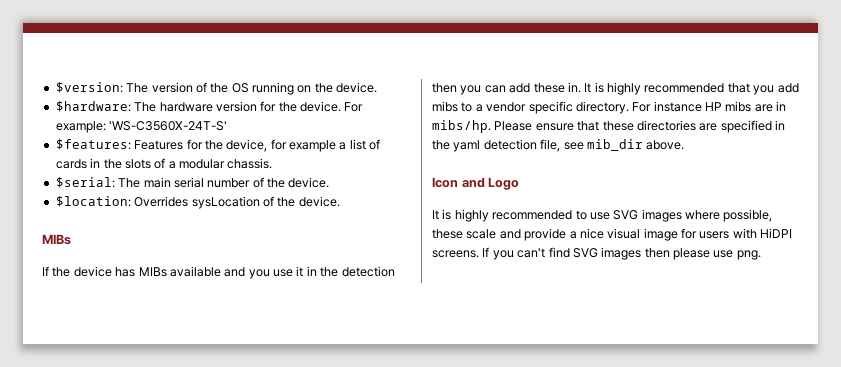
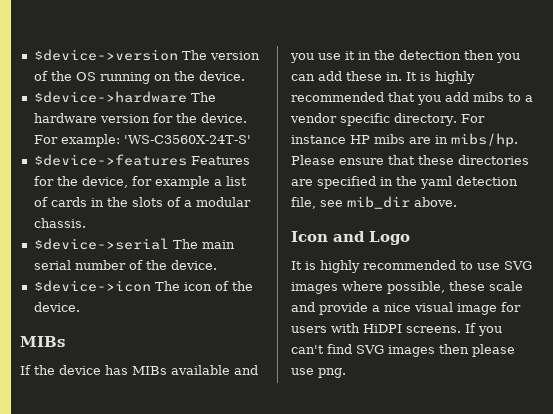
[55,82,123,93] $version: -> [33,49,178,61] $device->version
[55,101,131,112] $hardware: -> [33,91,187,103] $device->hardware
[55,139,131,150] $features: -> [33,154,187,166] $device->features
[55,177,115,188] $serial: -> [33,238,169,250] $device->serial
[55,196,260,209] $location: Overrides sysLocation -> [33,280,212,292] $device->icon The icon

